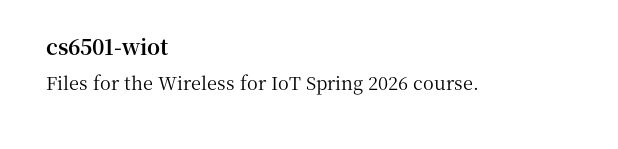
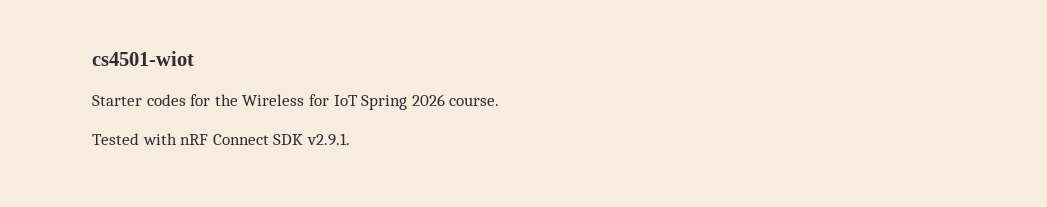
[46,37,169,55] [46,75,88,90] cs6501-wiot // Files -> [92,51,194,66] [92,94,186,106] cs4501-wiot // Starter codes
(479, 85) none -> [92,133,350,146] // Tested with nRF Connect SDK v2.9.1.

